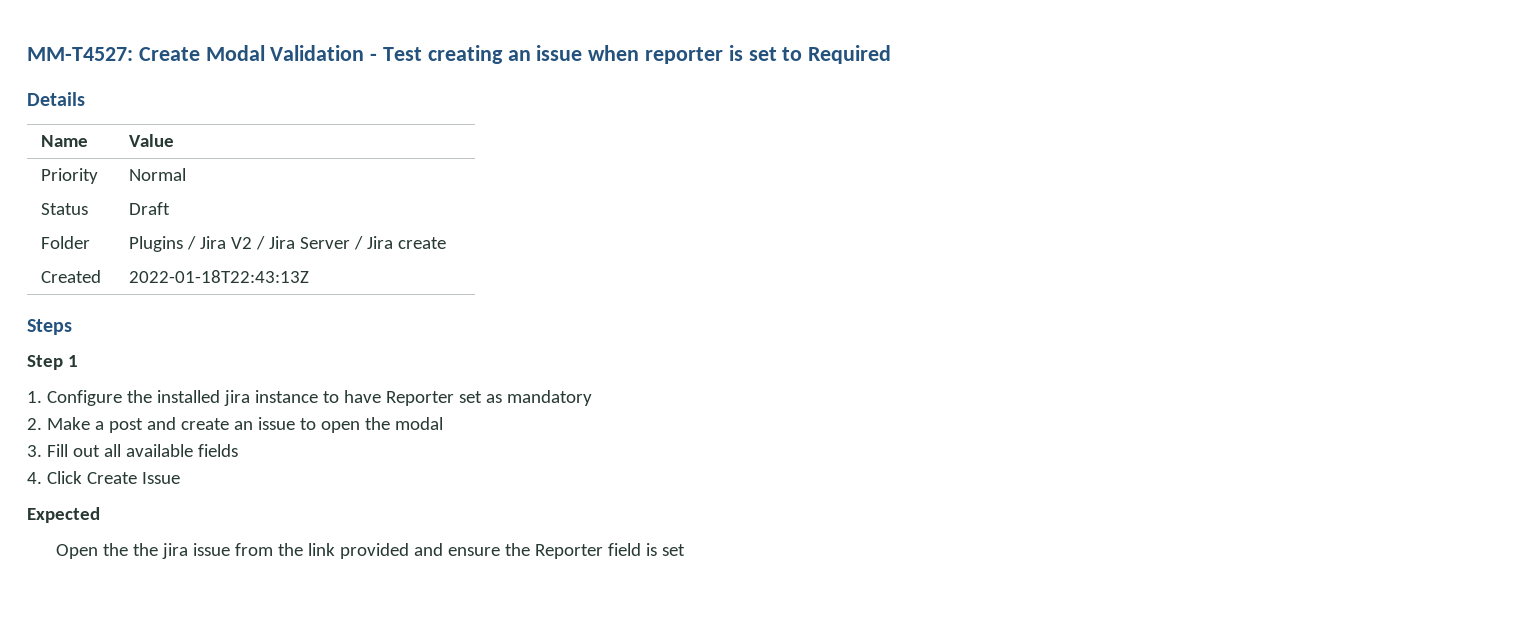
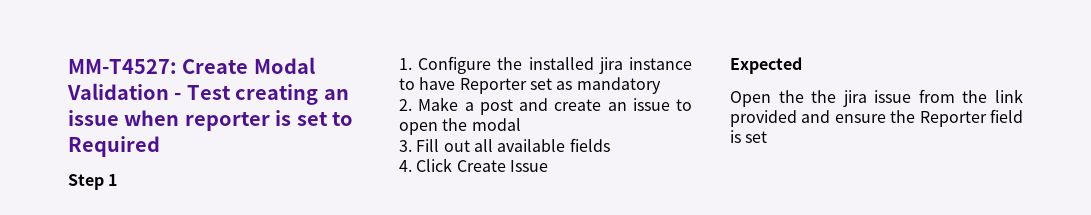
[27,92,85,106] [40,135,88,147] [128,134,174,147] [40,168,98,184] [128,168,186,181] [40,203,88,215] [128,202,170,215] [40,236,90,249] [128,236,446,252] [40,270,101,283] [128,270,309,283] [27,319,72,335] // Details // Name | Value // Priority | Normal // Status | Draft // Folder | Plugins / Jira V2 / Jira Server / Jira create // Created | 2022-01-18T22:43:13Z // Steps -> (160, 146) none

